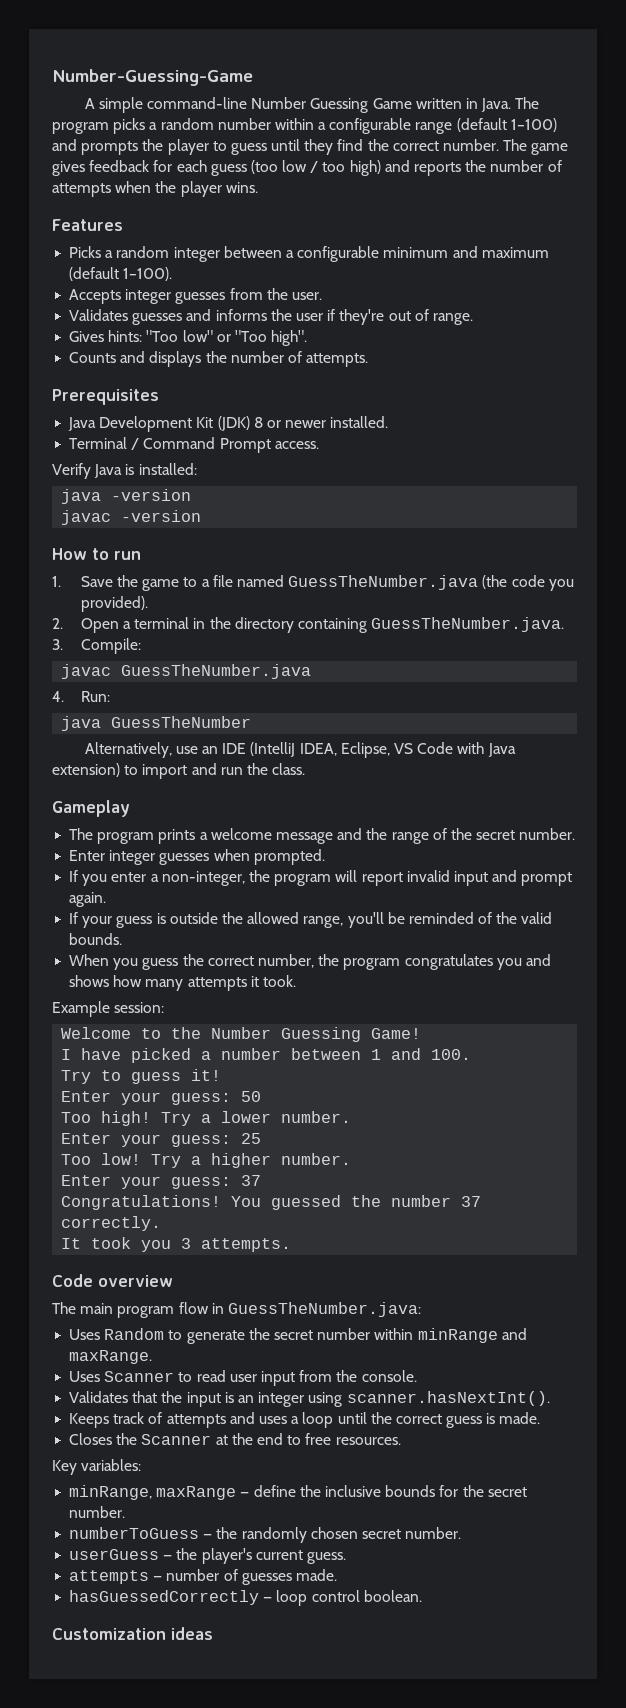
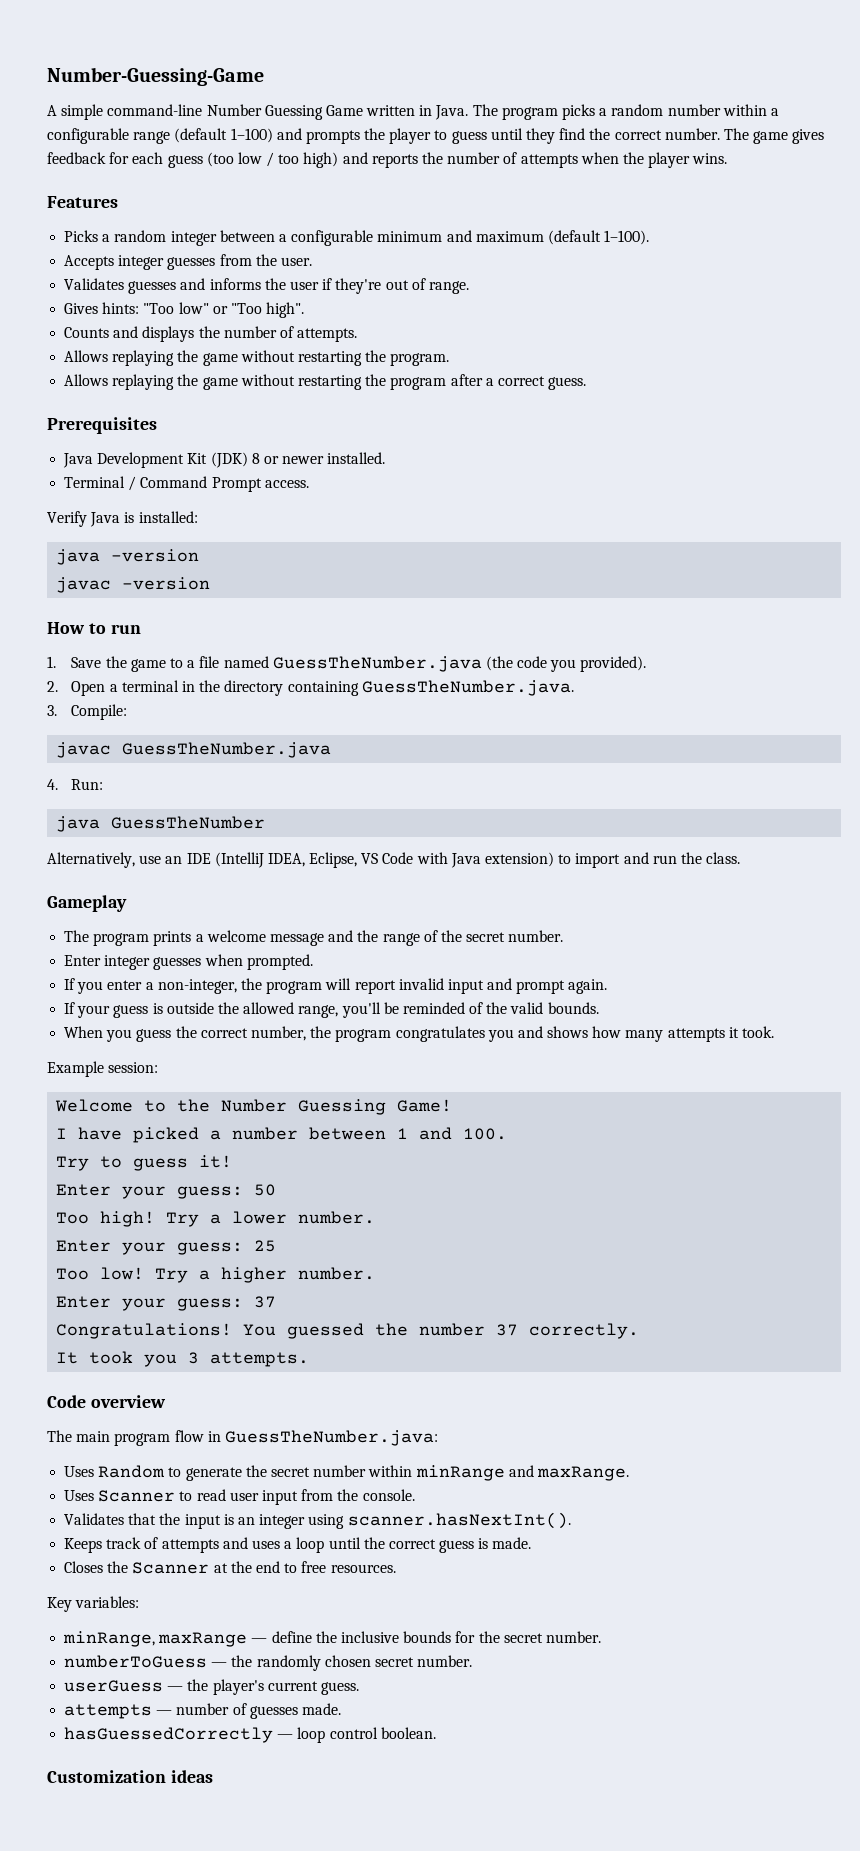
(369, 360) none -> [64,350,450,366] [64,374,587,390] // Allows replaying the game without restarting the program. // Allows replaying the game without restarting the program after a correct guess.

